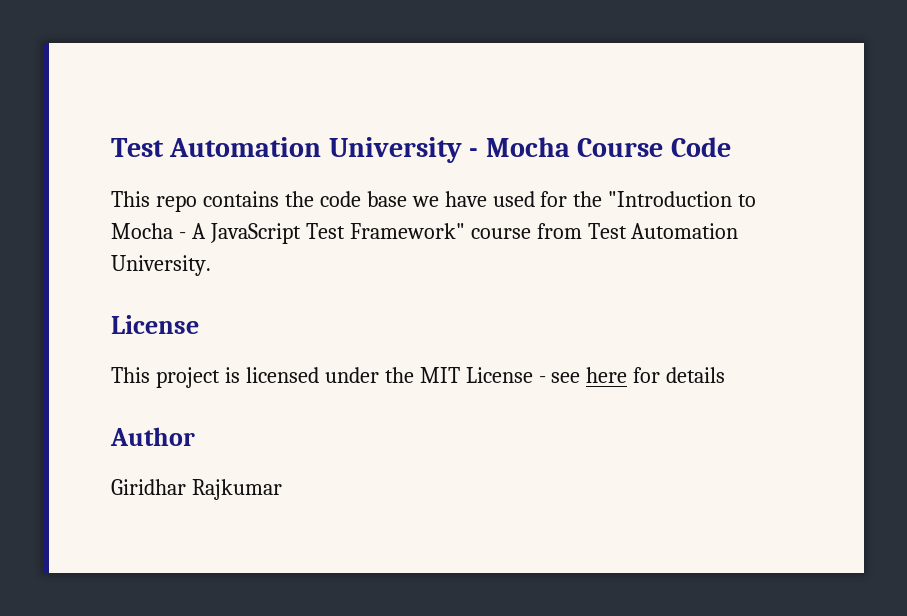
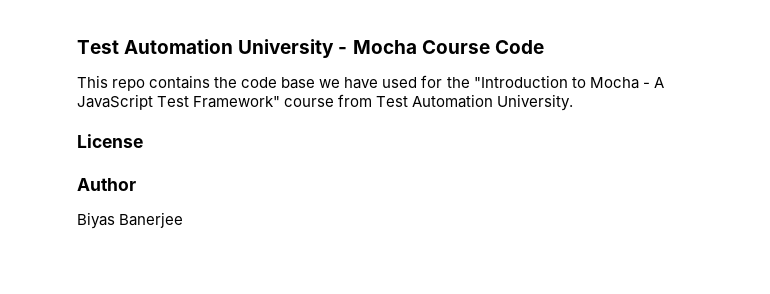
[111,367,726,388] // This project is licensed under the MIT License - see here for details -> (143, 141) none
[111,479,282,500] Giridhar Rajkumar -> [77,212,184,229] Biyas Banerjee

